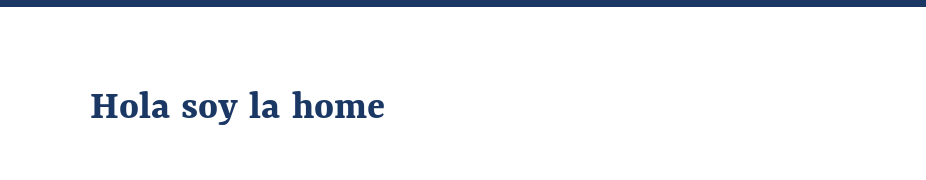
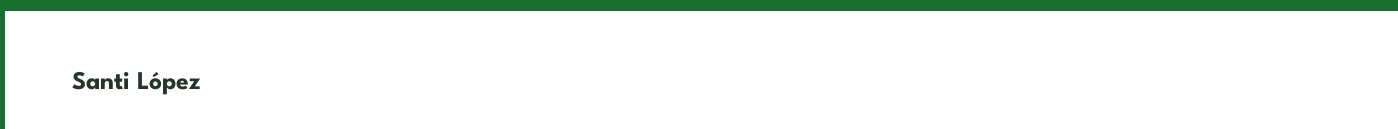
[90,91,385,125] Hola soy la home -> [72,71,201,95] Santi López

